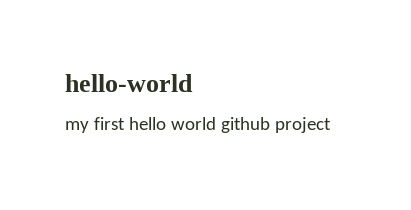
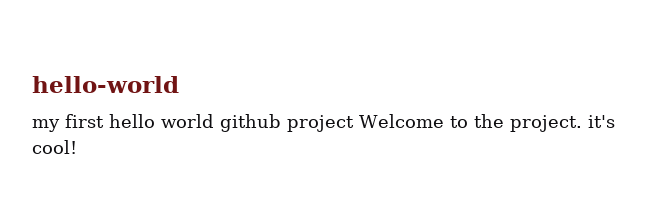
(331, 125) none -> [359,114,615,132] [32,140,77,154] Welcome to the project. it's cool!

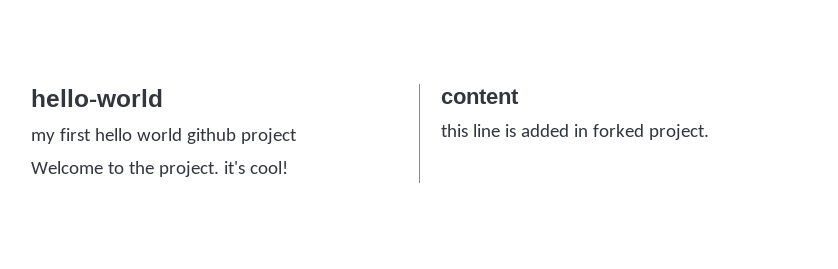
(354, 123) none -> (297, 136) //
(77, 147) none -> [441,89,519,104] [441,124,709,140] // content // this line is added in forked project.

